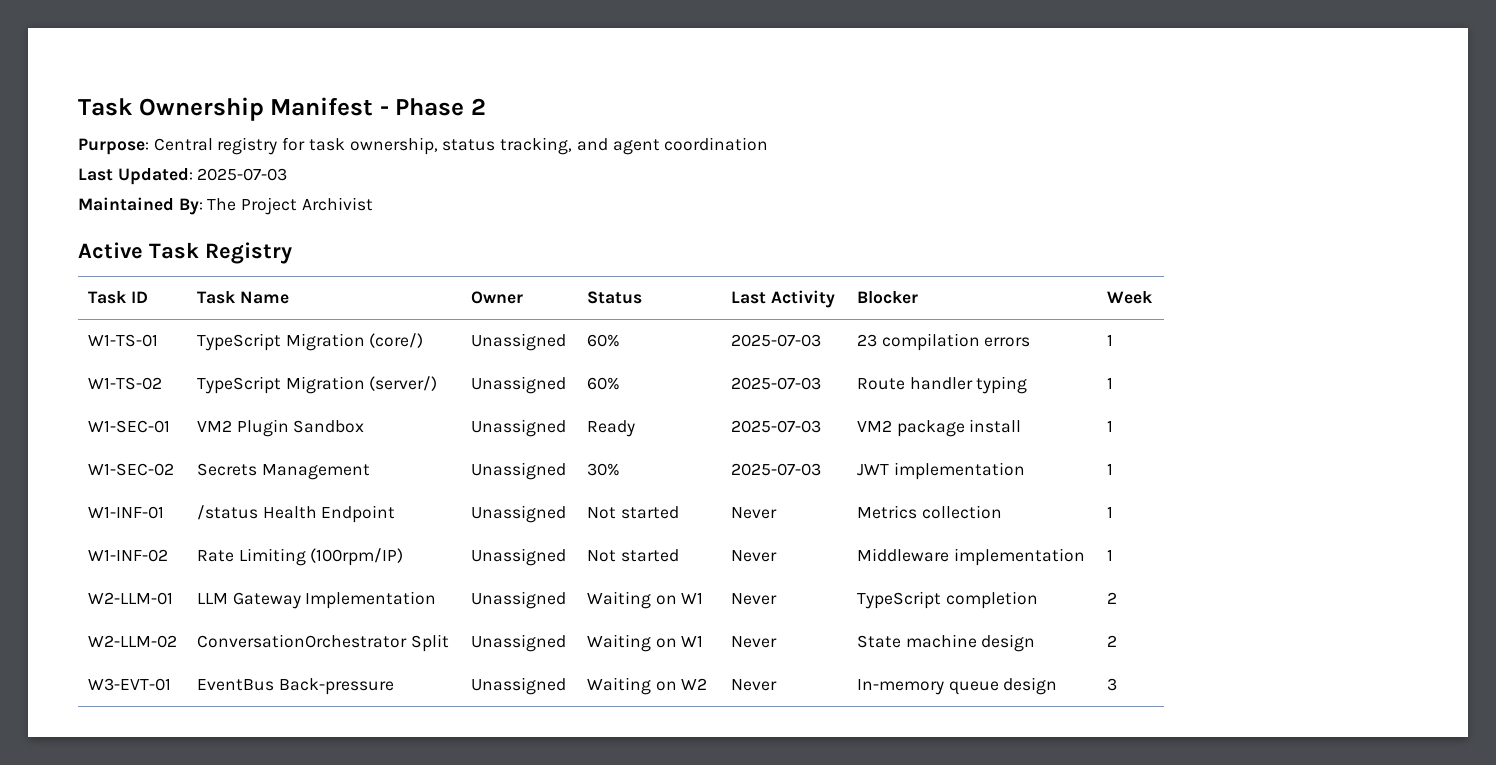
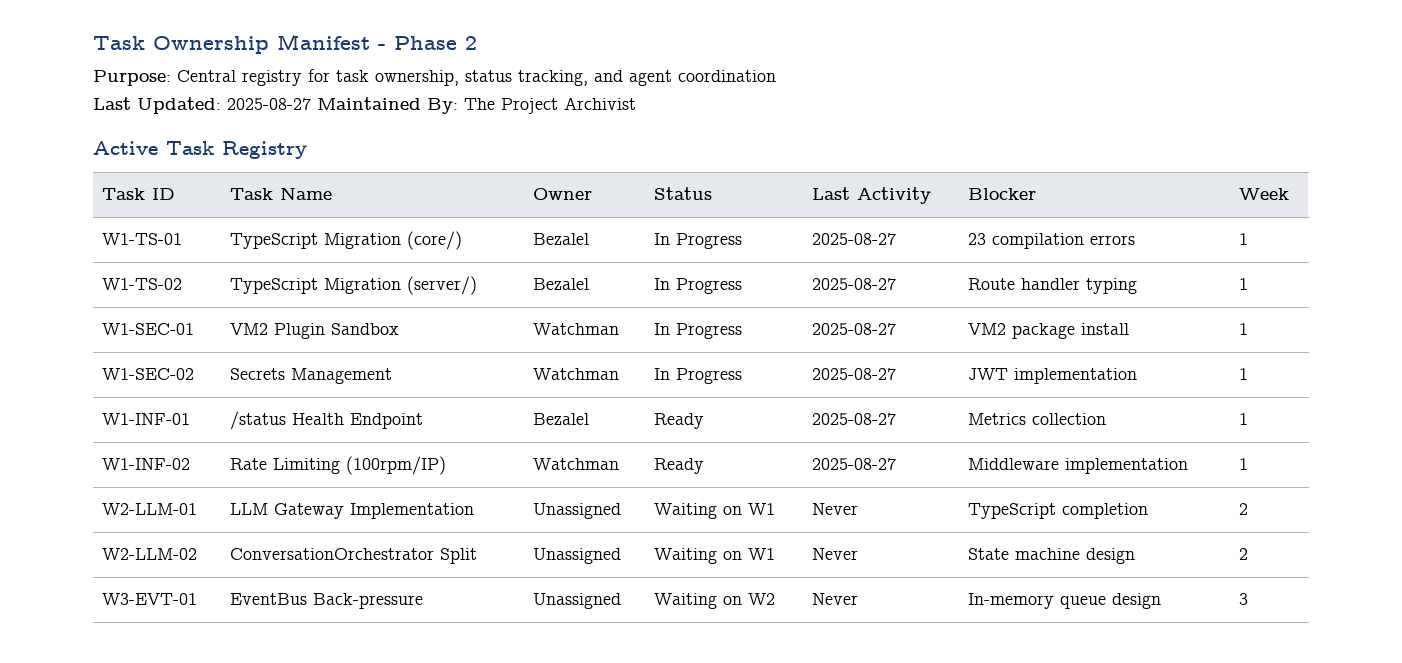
[197,168,288,181] 2025-07-03 // -> [227,98,311,110] 2025-08-27
[470,333,566,351] [586,334,620,347] [730,334,821,347] Unassigned | 60% | 2025-07-03 -> [532,233,589,245] [653,233,742,249] [811,233,896,245] Bezalel | In Progress | 2025-08-27
[470,376,566,394] [586,377,620,390] [730,377,821,390] Unassigned | 60% | 2025-07-03 -> [532,278,589,290] [653,278,742,294] [811,278,896,290] Bezalel | In Progress | 2025-08-27
[470,419,566,437] [586,420,635,437] [730,420,821,433] Unassigned | Ready | 2025-07-03 -> [532,323,619,335] [653,323,742,339] [811,323,896,335] Watchman | In Progress | 2025-08-27
[470,462,566,480] [586,463,620,476] [730,463,821,476] Unassigned | 30% | 2025-07-03 -> [532,368,619,380] [653,368,742,384] [811,368,896,380] Watchman | In Progress | 2025-08-27
[470,505,566,523] [586,506,679,519] [730,507,777,519] Unassigned | Not started | Never -> [532,413,589,425] [653,413,704,429] [811,413,896,425] Bezalel | Ready | 2025-08-27
[470,548,566,566] [586,549,679,562] [730,550,777,562] Unassigned | Not started | Never -> [532,458,619,470] [653,458,704,474] [811,458,896,470] Watchman | Ready | 2025-08-27

